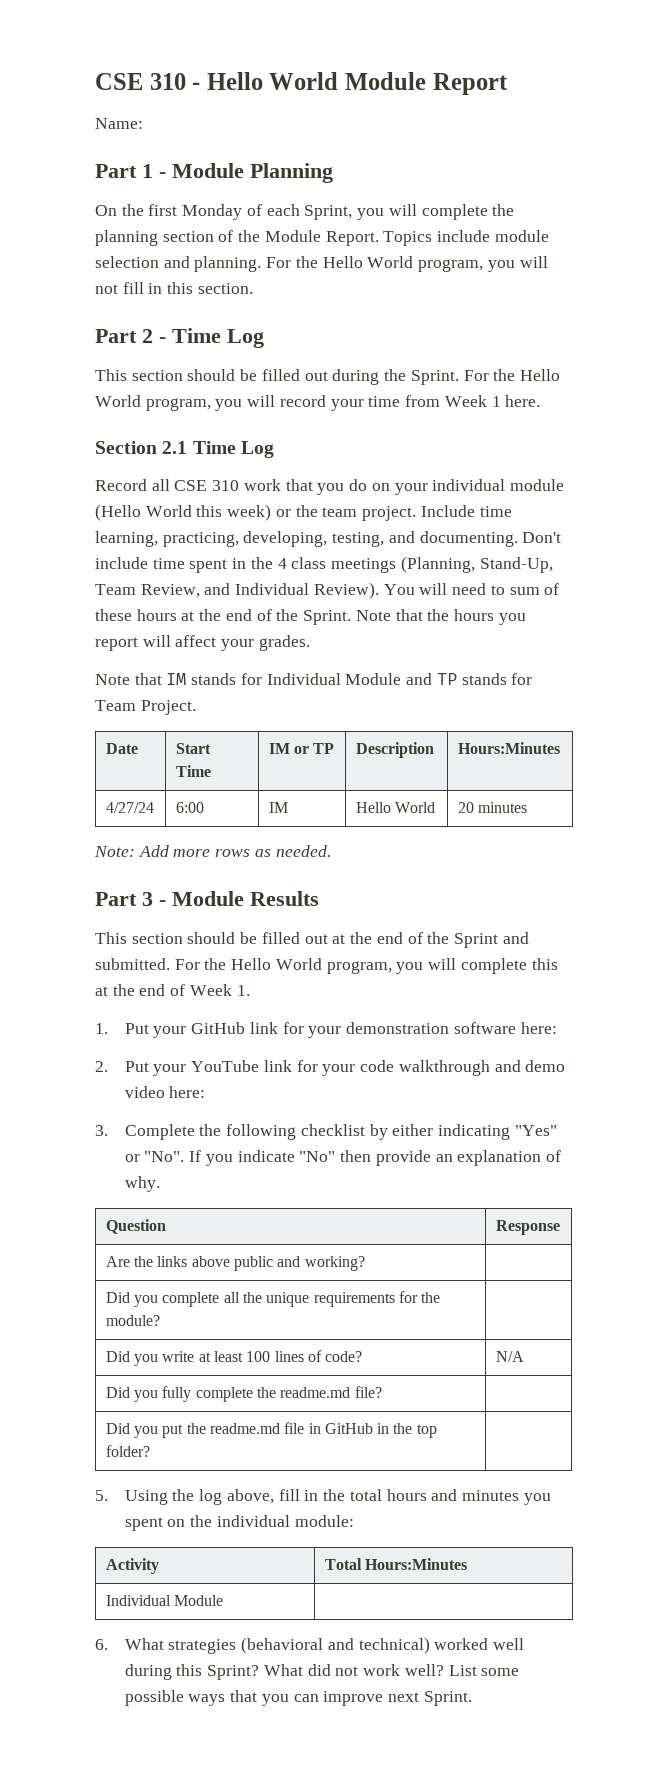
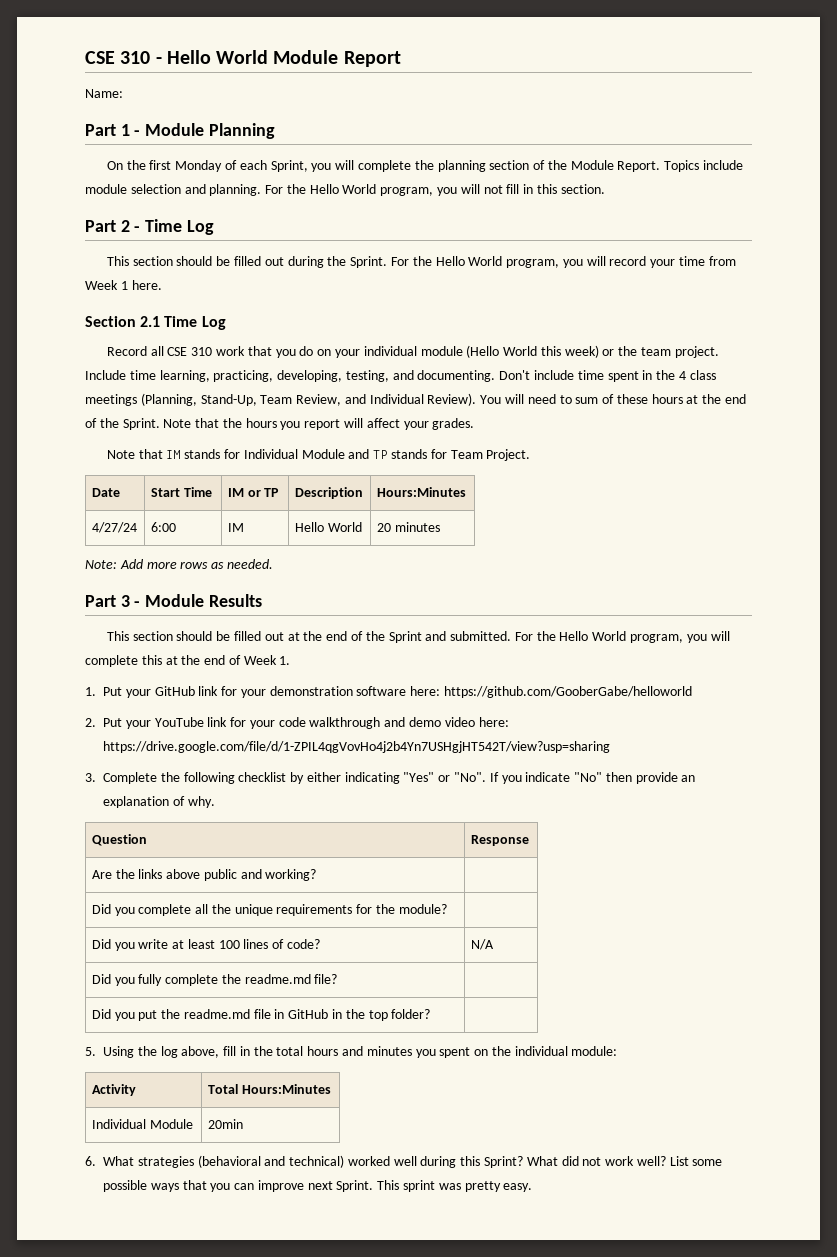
(557, 1028) none -> [444,686,693,698] https://github.com/GooberGabe/helloworld
(206, 1092) none -> [103,741,610,753] https://drive.google.com/file/d/1-ZPIL4qgVovHo4j2b4Yn7USHgjHT542T/view?usp=sharing
(223, 1600) none -> [207,1119,243,1129] 20min
(472, 1698) none -> [377,1180,533,1192] This sprint was pretty easy.

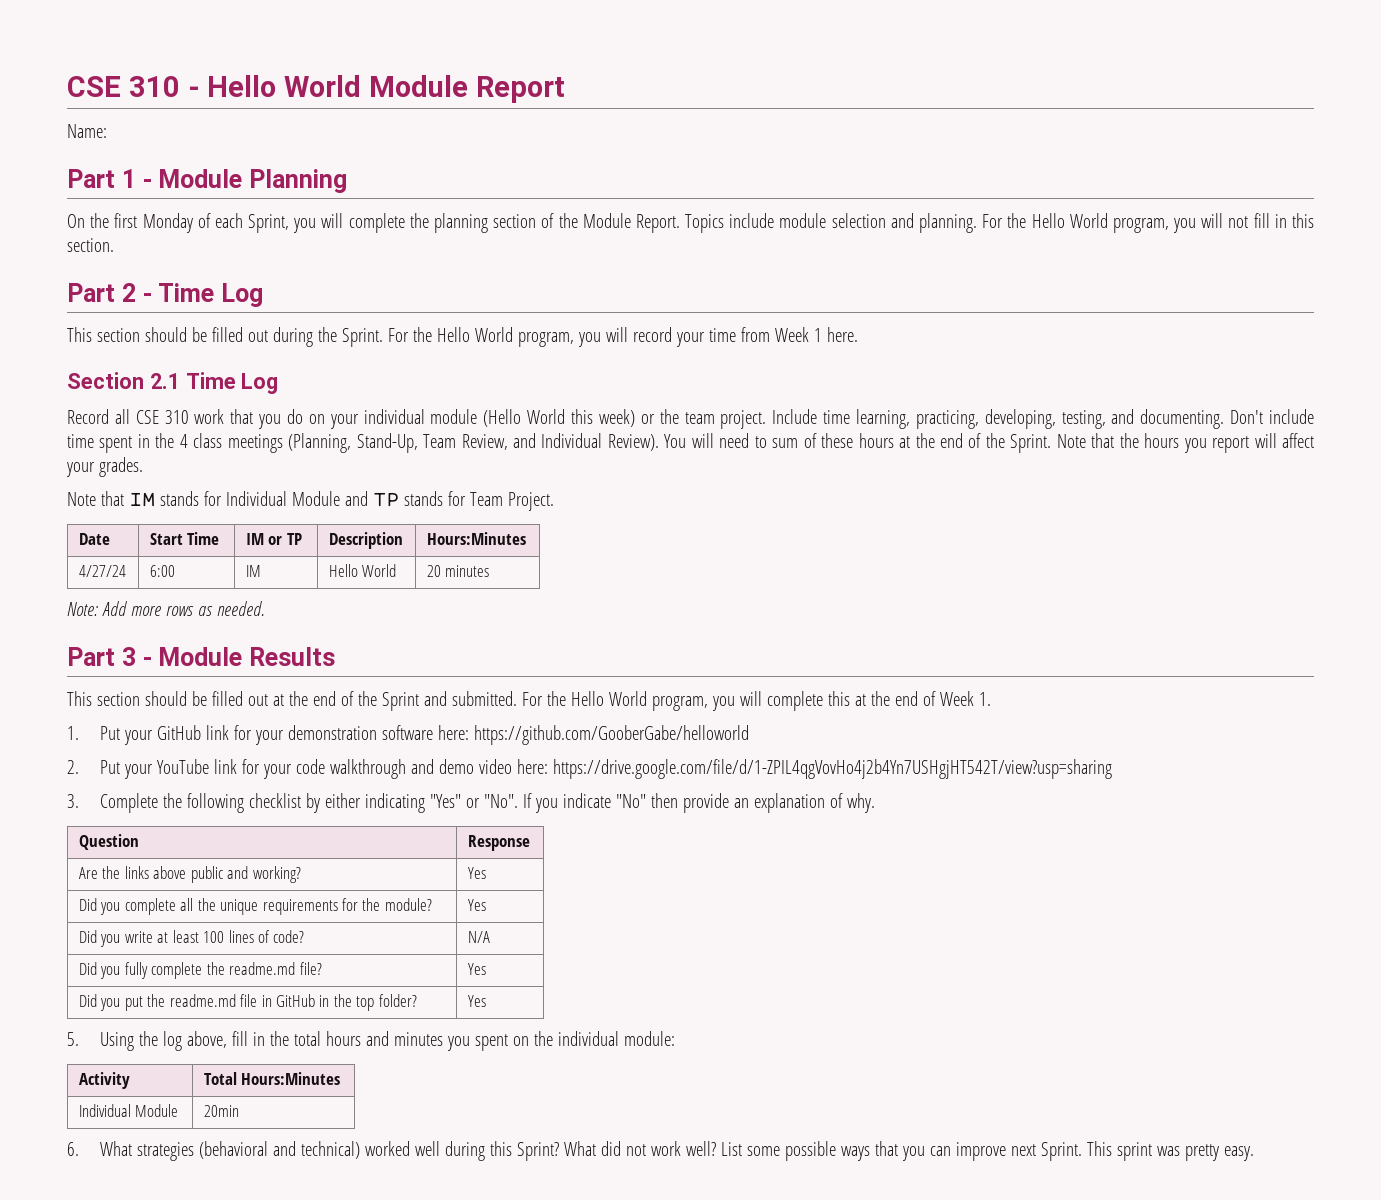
(317, 875) none -> [467,867,486,879] Yes
(447, 909) none -> [467,899,486,911] Yes
(338, 979) none -> [467,963,486,975] Yes
(431, 1014) none -> [467,995,486,1007] Yes

